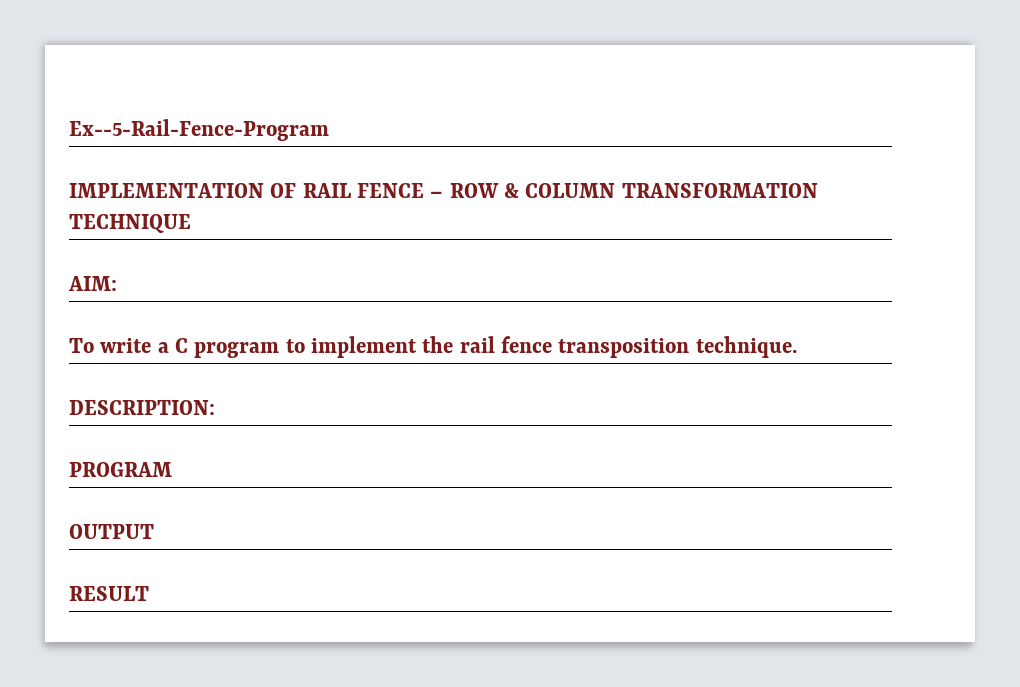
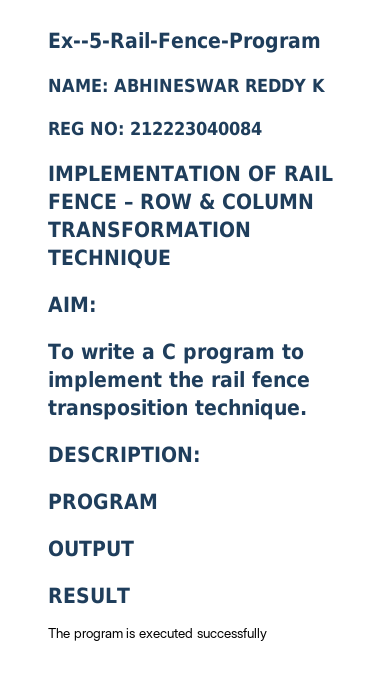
(329, 130) none -> [48,78,326,93] [48,121,262,136] // NAME: ABHINESWAR REDDY K // REG NO: 212223040084
(149, 593) none -> [48,628,267,641] // The program is executed successfully

